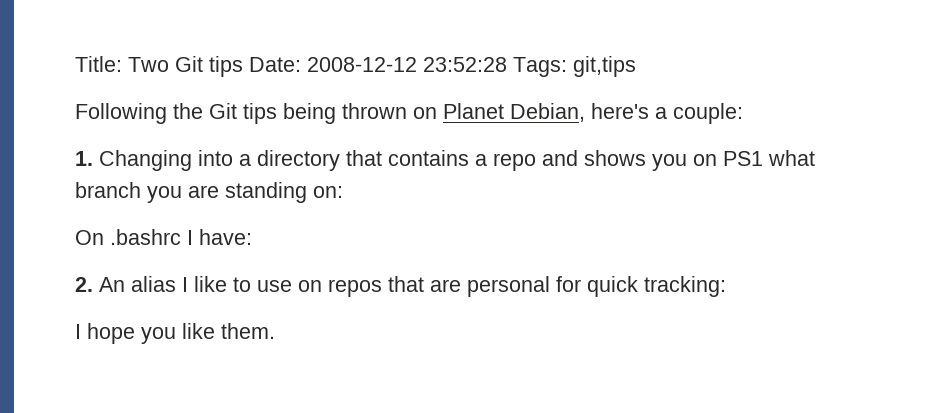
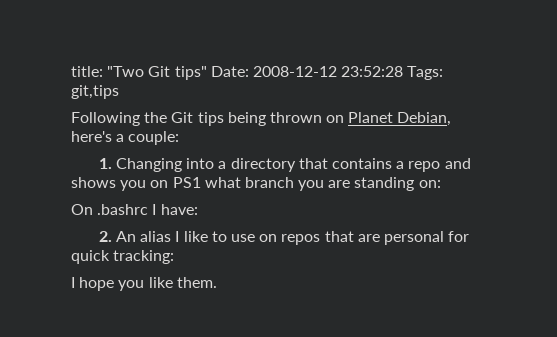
[75,56,243,77] Title: Two Git tips -> [71,66,207,80] title: "Two Git tips"

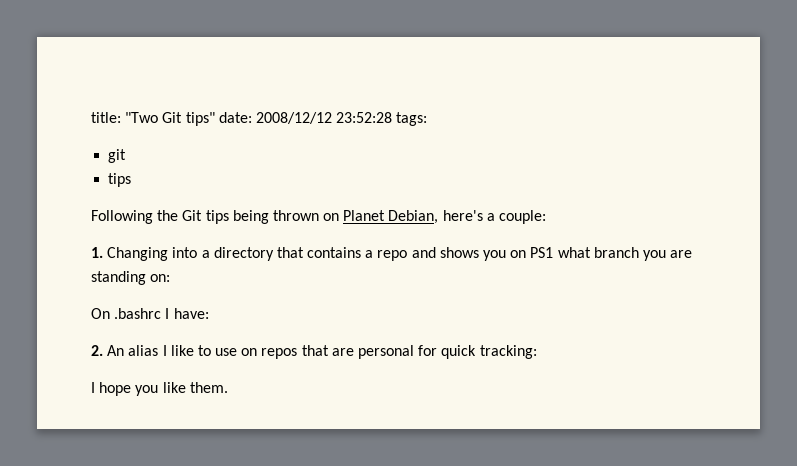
[210,66,444,80] [71,85,119,99] Date: 2008-12-12 23:52:28 Tags: git,tips -> [218,112,428,126] [108,149,127,163] [108,173,132,187] date: 2008/12/12 23:52:28 tags: // git // tips

